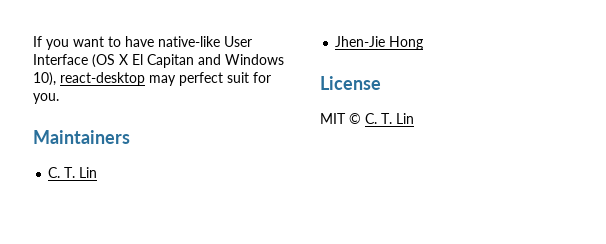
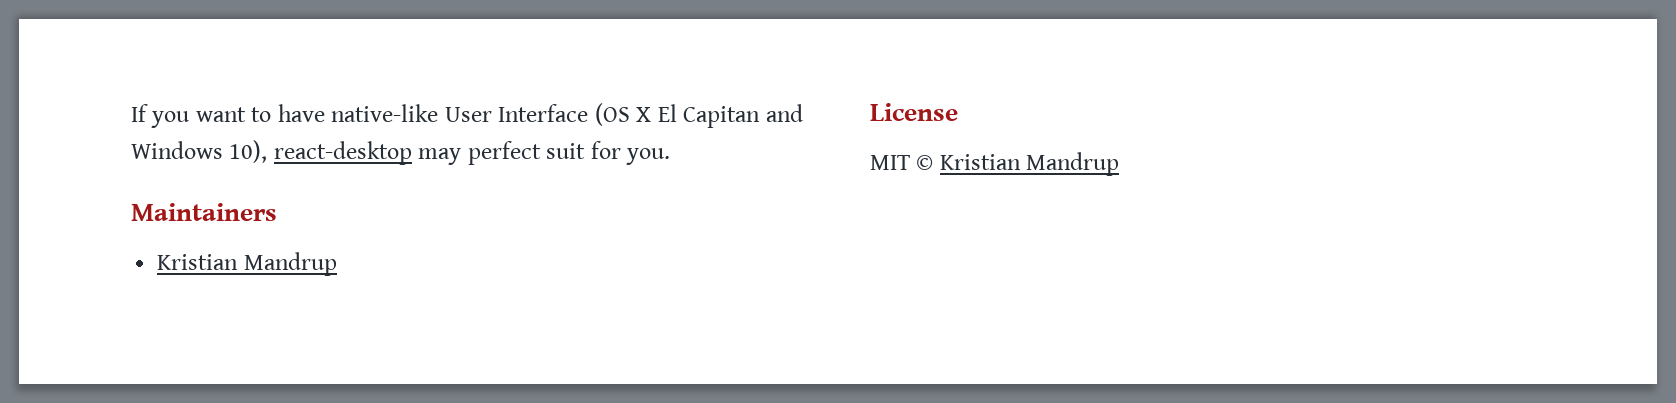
[48,167,98,178] [335,36,424,50] C. T. Lin // Jhen-Jie Hong -> [157,252,337,276] Kristian Mandrup
[365,113,414,124] C. T. Lin -> [939,152,1120,176] Kristian Mandrup

